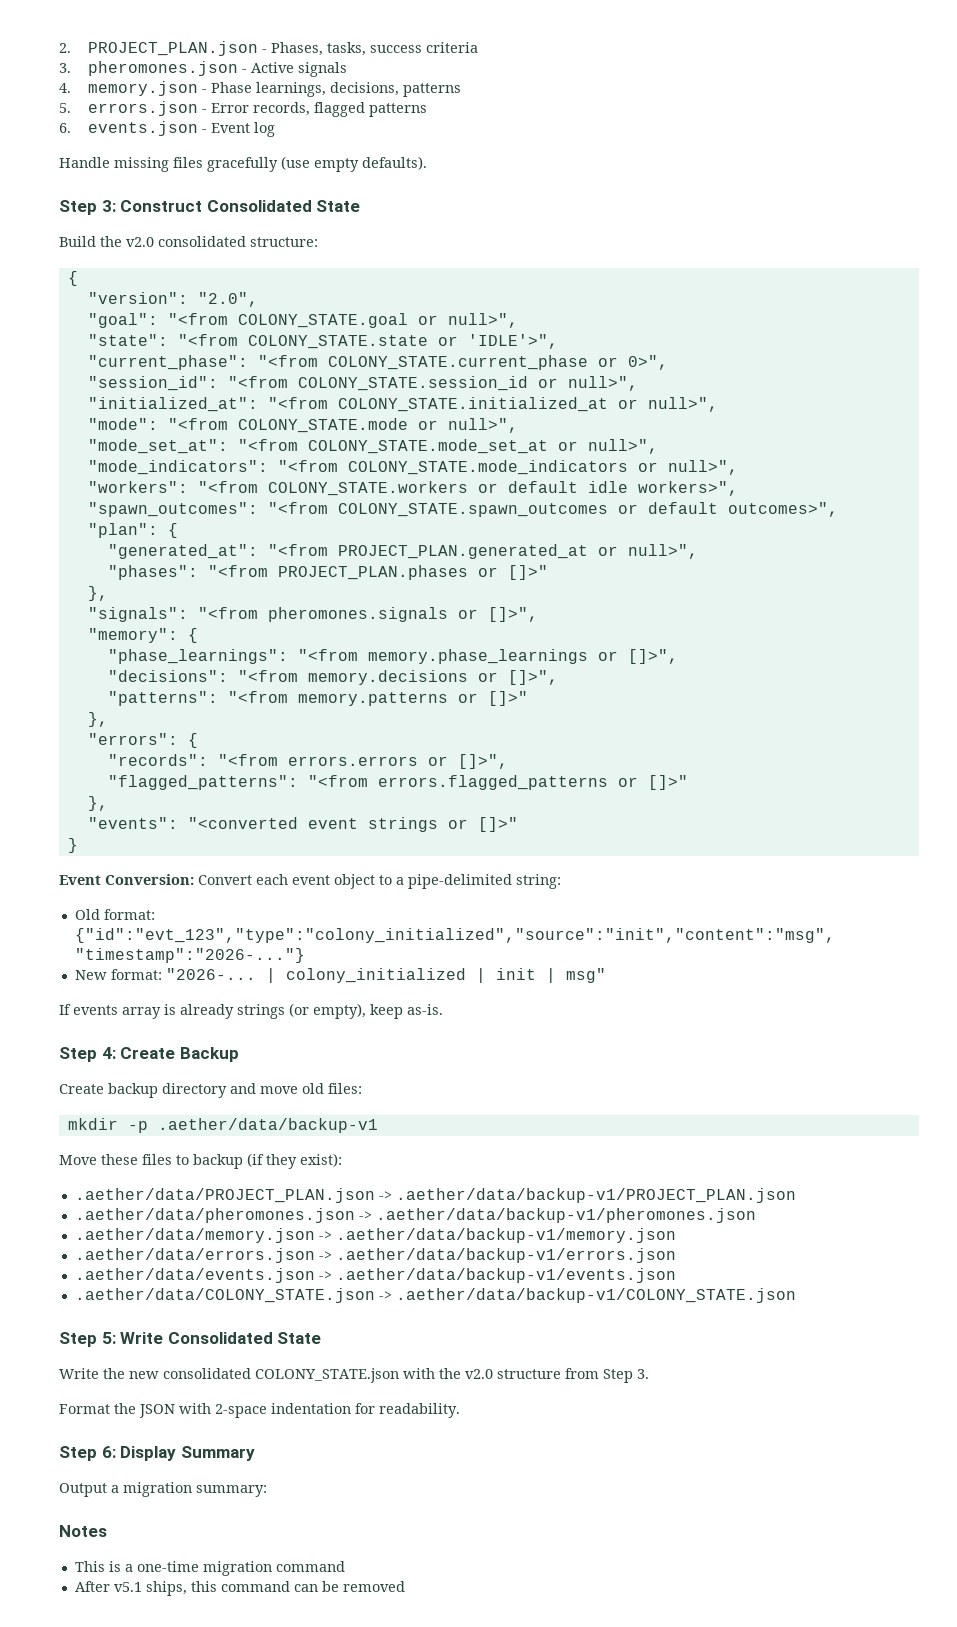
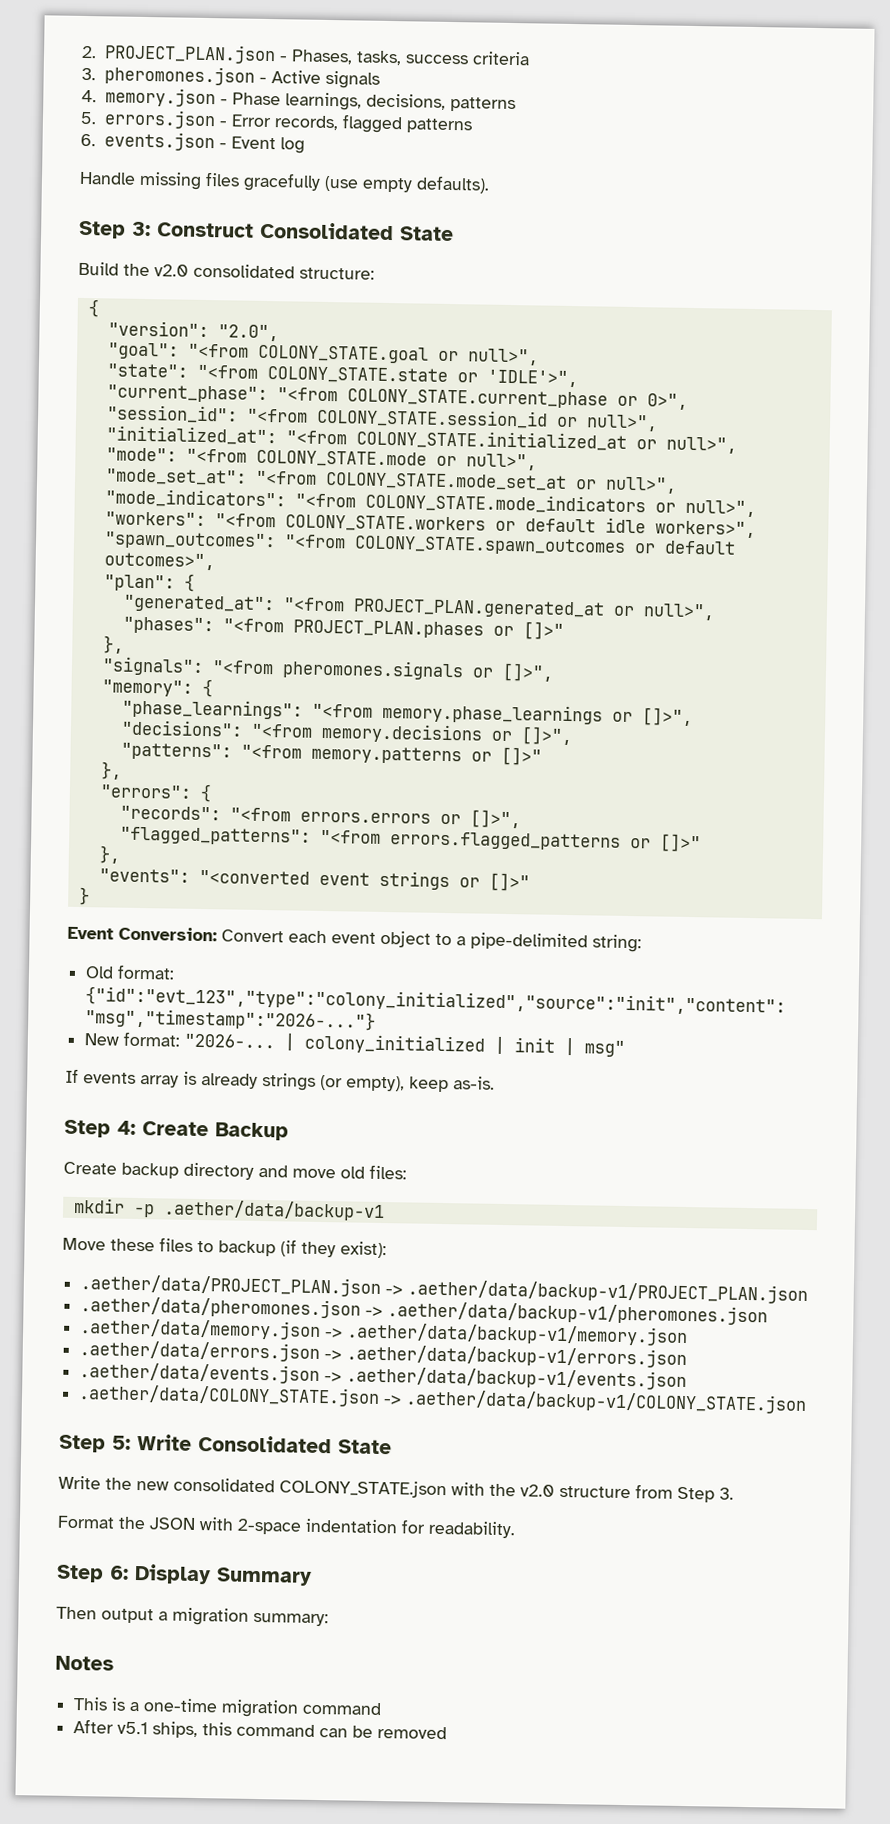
[59,1483,107,1497] Output -> [56,1606,154,1624] Then output

